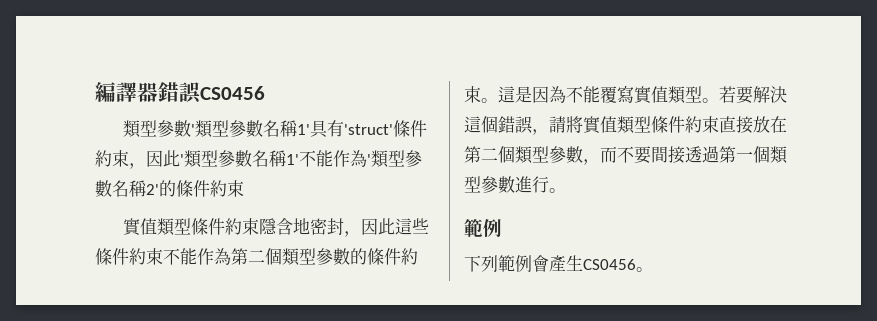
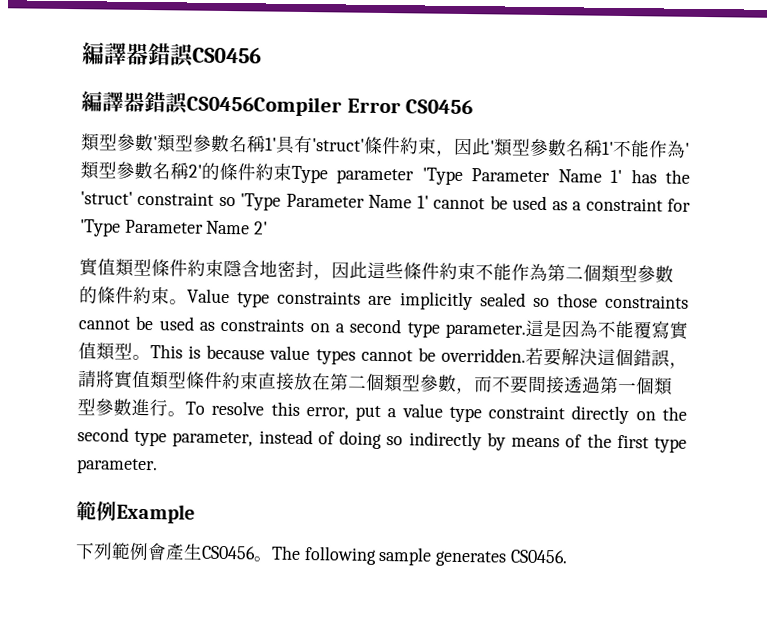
(265, 93) none -> [81,91,474,117] // 編譯器錯誤CS0456Compiler Error CS0456
(244, 188) none -> [291,165,691,185] [80,191,691,212] [79,219,269,237] Type parameter 'Type Parameter Name 1' has the 'struct' constraint so 'Type Parameter Name 1' cannot be used as a constraint for 'Type Parameter Name 2'
(498, 100) none -> [187,288,689,311] [78,315,526,339] Value type constraints are implicitly sealed so those constraints cannot be used as constraints on a second type parameter.
(719, 100) none -> [150,344,526,365] This is because value types cannot be overridden.
[464,219,502,237] // 範例 -> [185,400,687,425] [77,427,687,453] [77,458,158,475] [76,501,195,524] To resolve this error, put a value type constraint directly on the second type parameter, instead of doing so indirectly by means of the first type parameter. // 範例Example
(653, 269) none -> [271,545,568,567] The following sample generates CS0456.

